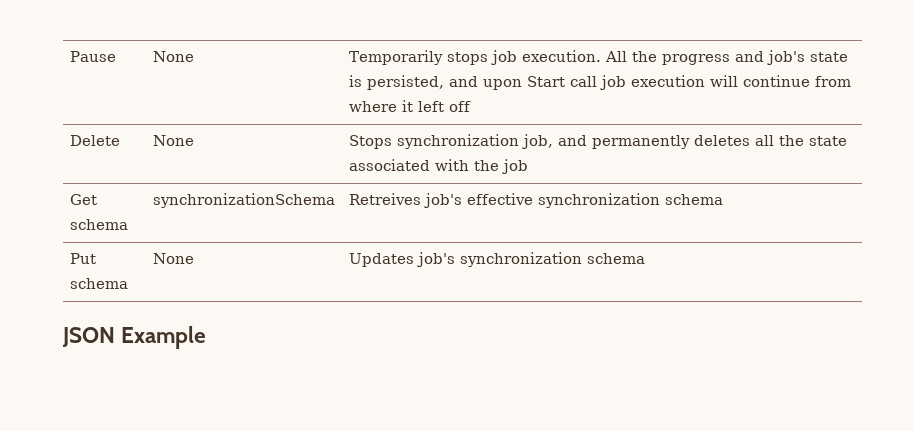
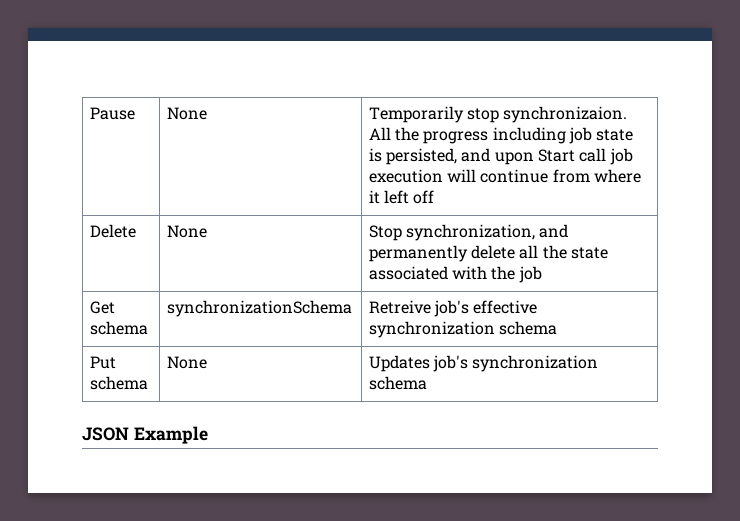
[446,50,601,65] stops job execution. -> [467,106,628,123] stop synchronizaion.
[734,50,805,65] and job's -> [492,127,592,144] including job
[348,134,553,149] Stops synchronization job, -> [368,224,536,241] Stop synchronization,
[693,135,750,146] deletes -> [471,245,516,259] delete
[348,193,421,205] Retreives -> [368,300,431,314] Retreive

